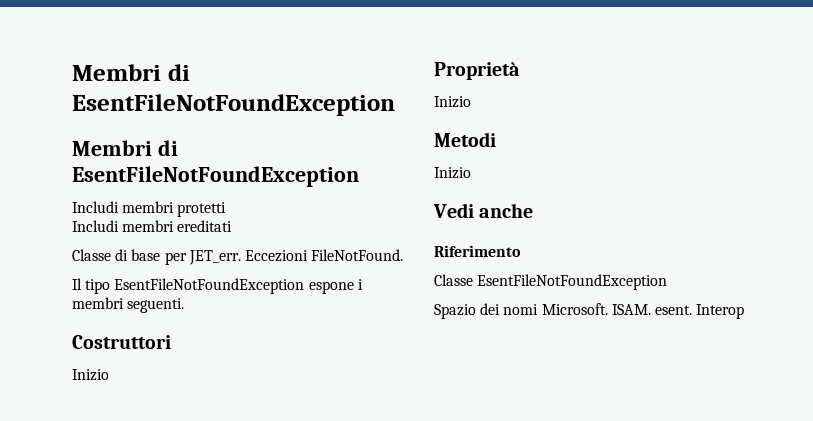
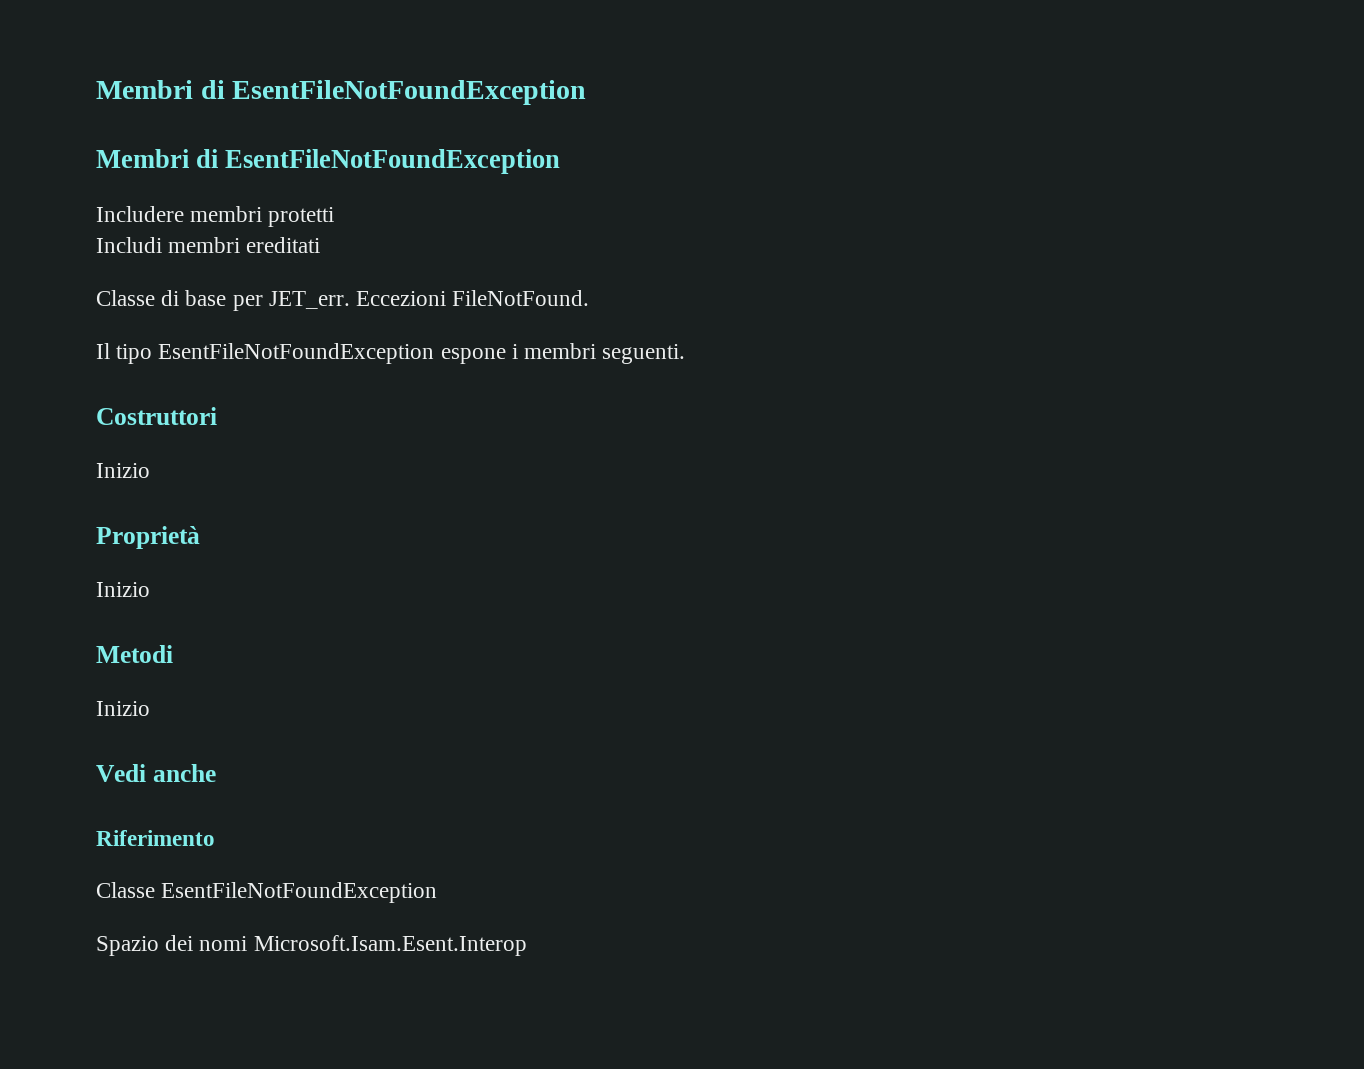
[72,201,119,213] Includi -> [96,206,184,222] Includere
[541,303,745,319] Microsoft. ISAM. esent. Interop -> [253,935,527,956] Microsoft.Isam.Esent.Interop

